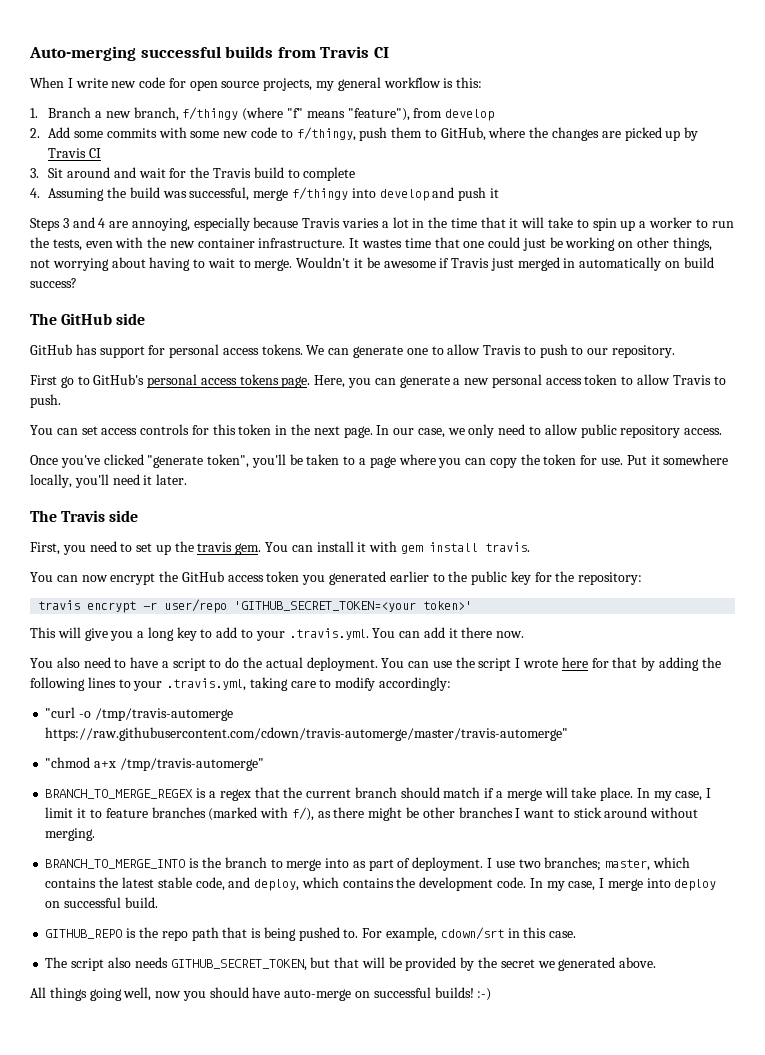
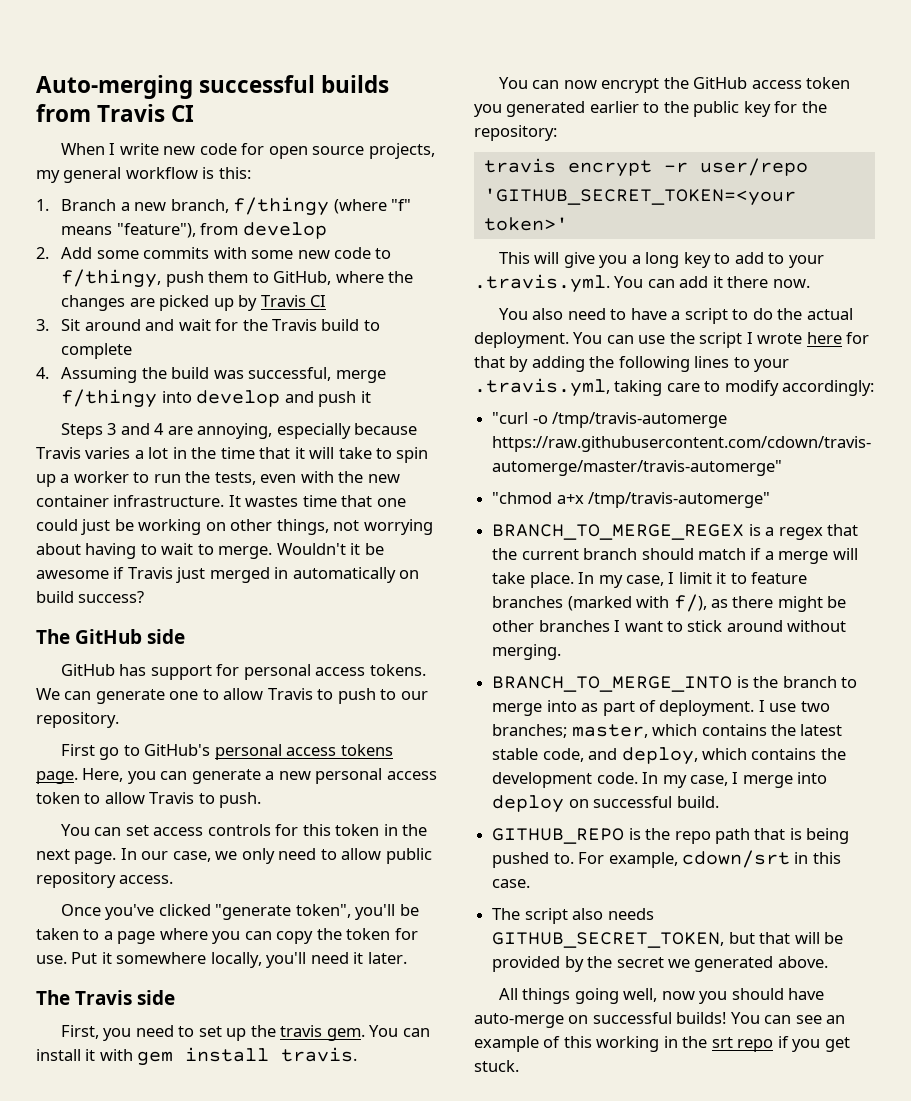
[477,988,492,1001] :-) -> [730,1012,846,1024] [474,1036,850,1052] [474,1060,519,1072] You can see an example of this working in the srt repo if you get stuck.

